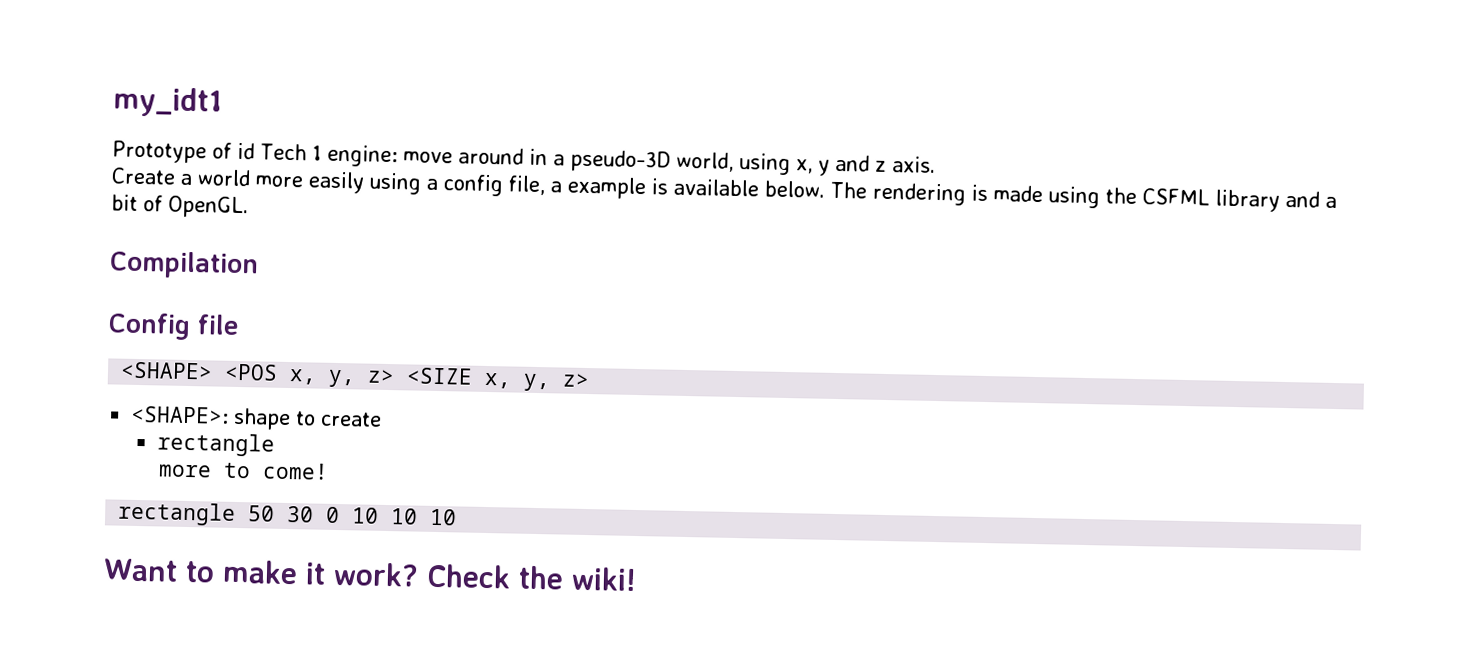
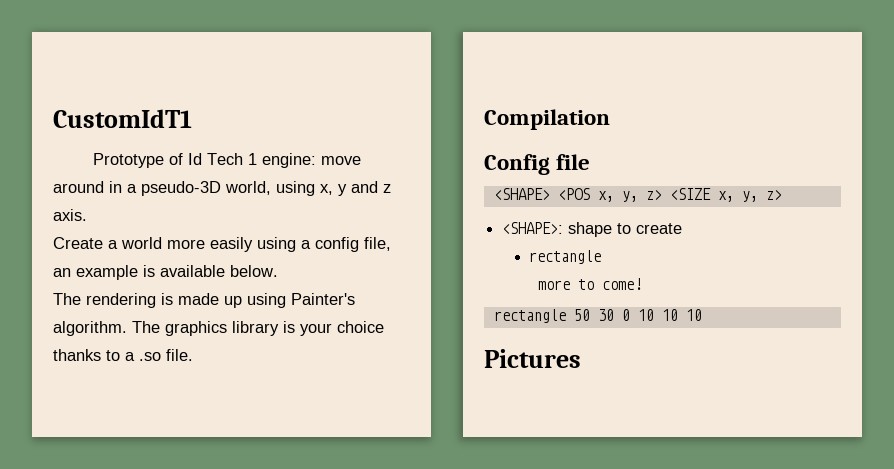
[113,86,223,118] my_idt1 -> [53,109,192,128] CustomIdT1
[237,142,255,160] id -> [187,153,202,165] Id
[550,181,562,193] a -> [53,268,71,277] an
(825, 189) none -> (278, 271) //
[1047,186,1337,212] [111,194,249,219] using the CSFML library and a bit of OpenGL. -> [224,293,355,308] [53,321,384,336] [53,349,193,361] up using Painter's algorithm. The graphics library is your choice thanks to a .so file.
[103,558,637,592] Want to make it work? Check the wiki! -> [484,349,581,368] Pictures

